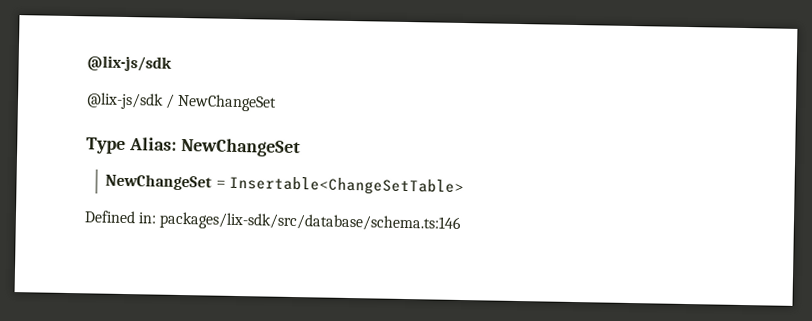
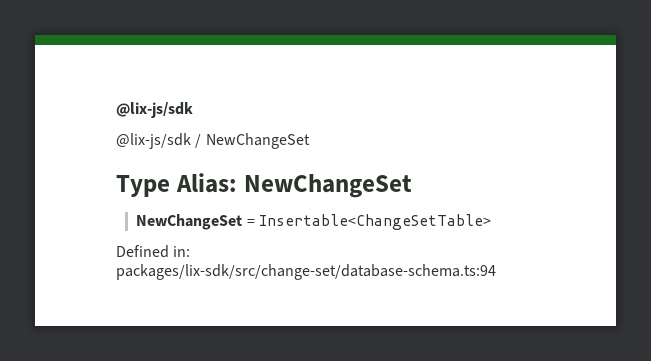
[159,211,463,234] packages/lix-sdk/src/database/schema.ts:146 -> [116,264,496,280] packages/lix-sdk/src/change-set/database-schema.ts:94

